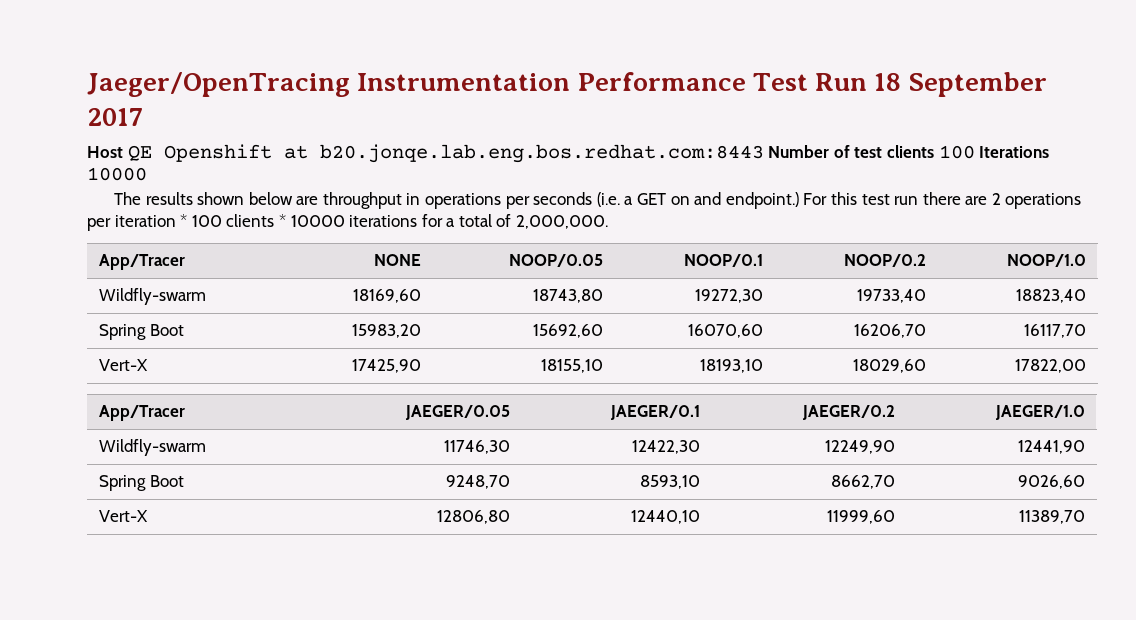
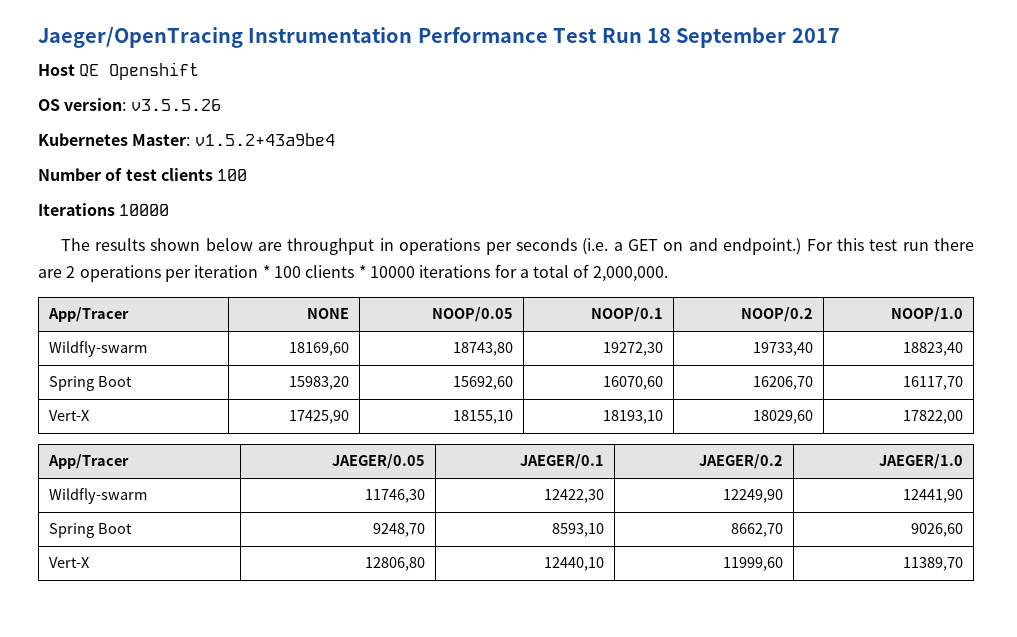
[283,144,764,163] at b20.jonqe.lab.eng.bos.redhat.com:8443 -> [38,98,221,111] [38,133,335,146] // OS version: v3.5.5.26 // Kubernetes Master: v1.5.2+43a9be4 //
(975, 152) none -> (248, 175) //

